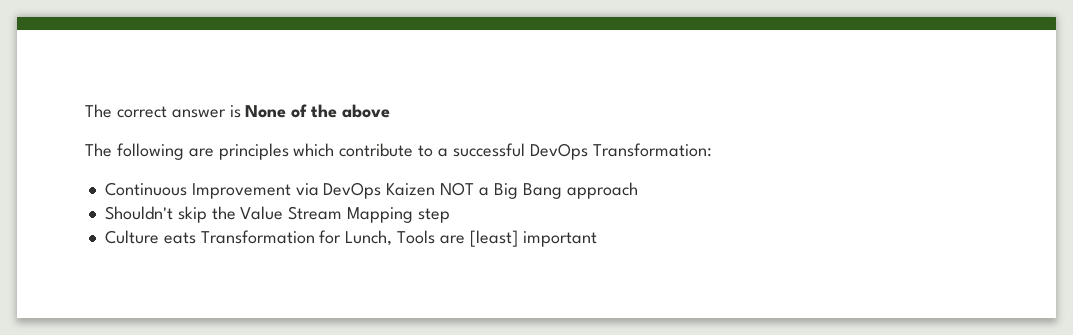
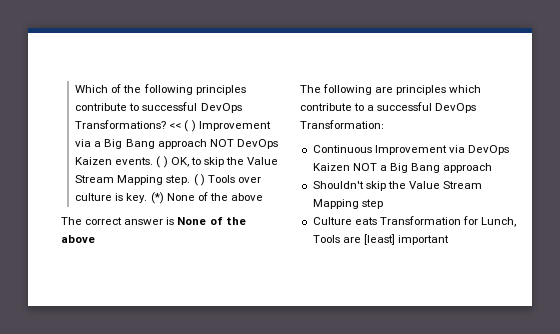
(85, 111) none -> [75,84,246,95] [75,102,242,113] [75,120,271,132] [75,139,278,149] [75,156,279,168] [75,174,261,186] [75,192,264,204] Which of the following principles contribute to successful DevOps Transformations? << ( ) Improvement via a Big Bang approach NOT DevOps Kaizen events. ( ) OK, to skip the Value Stream Mapping step. ( ) Tools over culture is key. (*) None of the above //

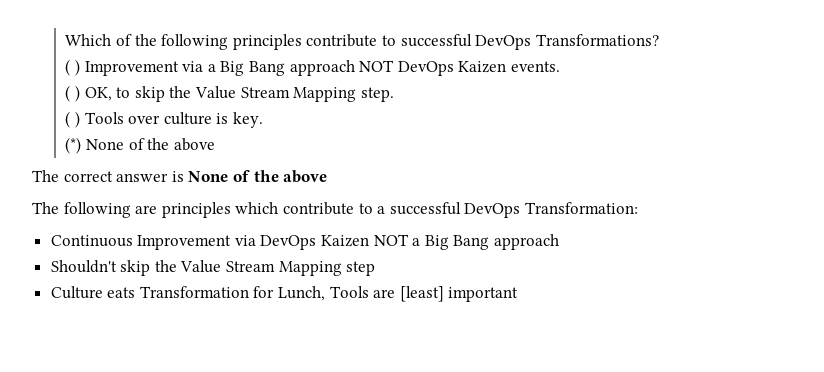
[169,123,182,129] << -> (659, 40) //
(154, 161) none -> (560, 66) //
(191, 180) none -> (394, 94) //
(148, 198) none -> (263, 120) //

